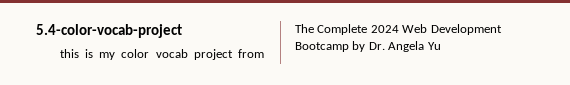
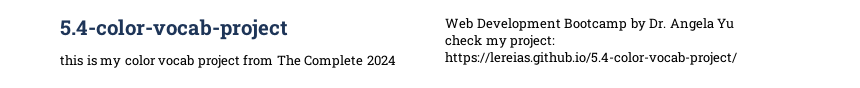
(441, 46) none -> [445,35,556,48] [445,52,737,65] // check my project: https://lereias.github.io/5.4-color-vocab-project/

